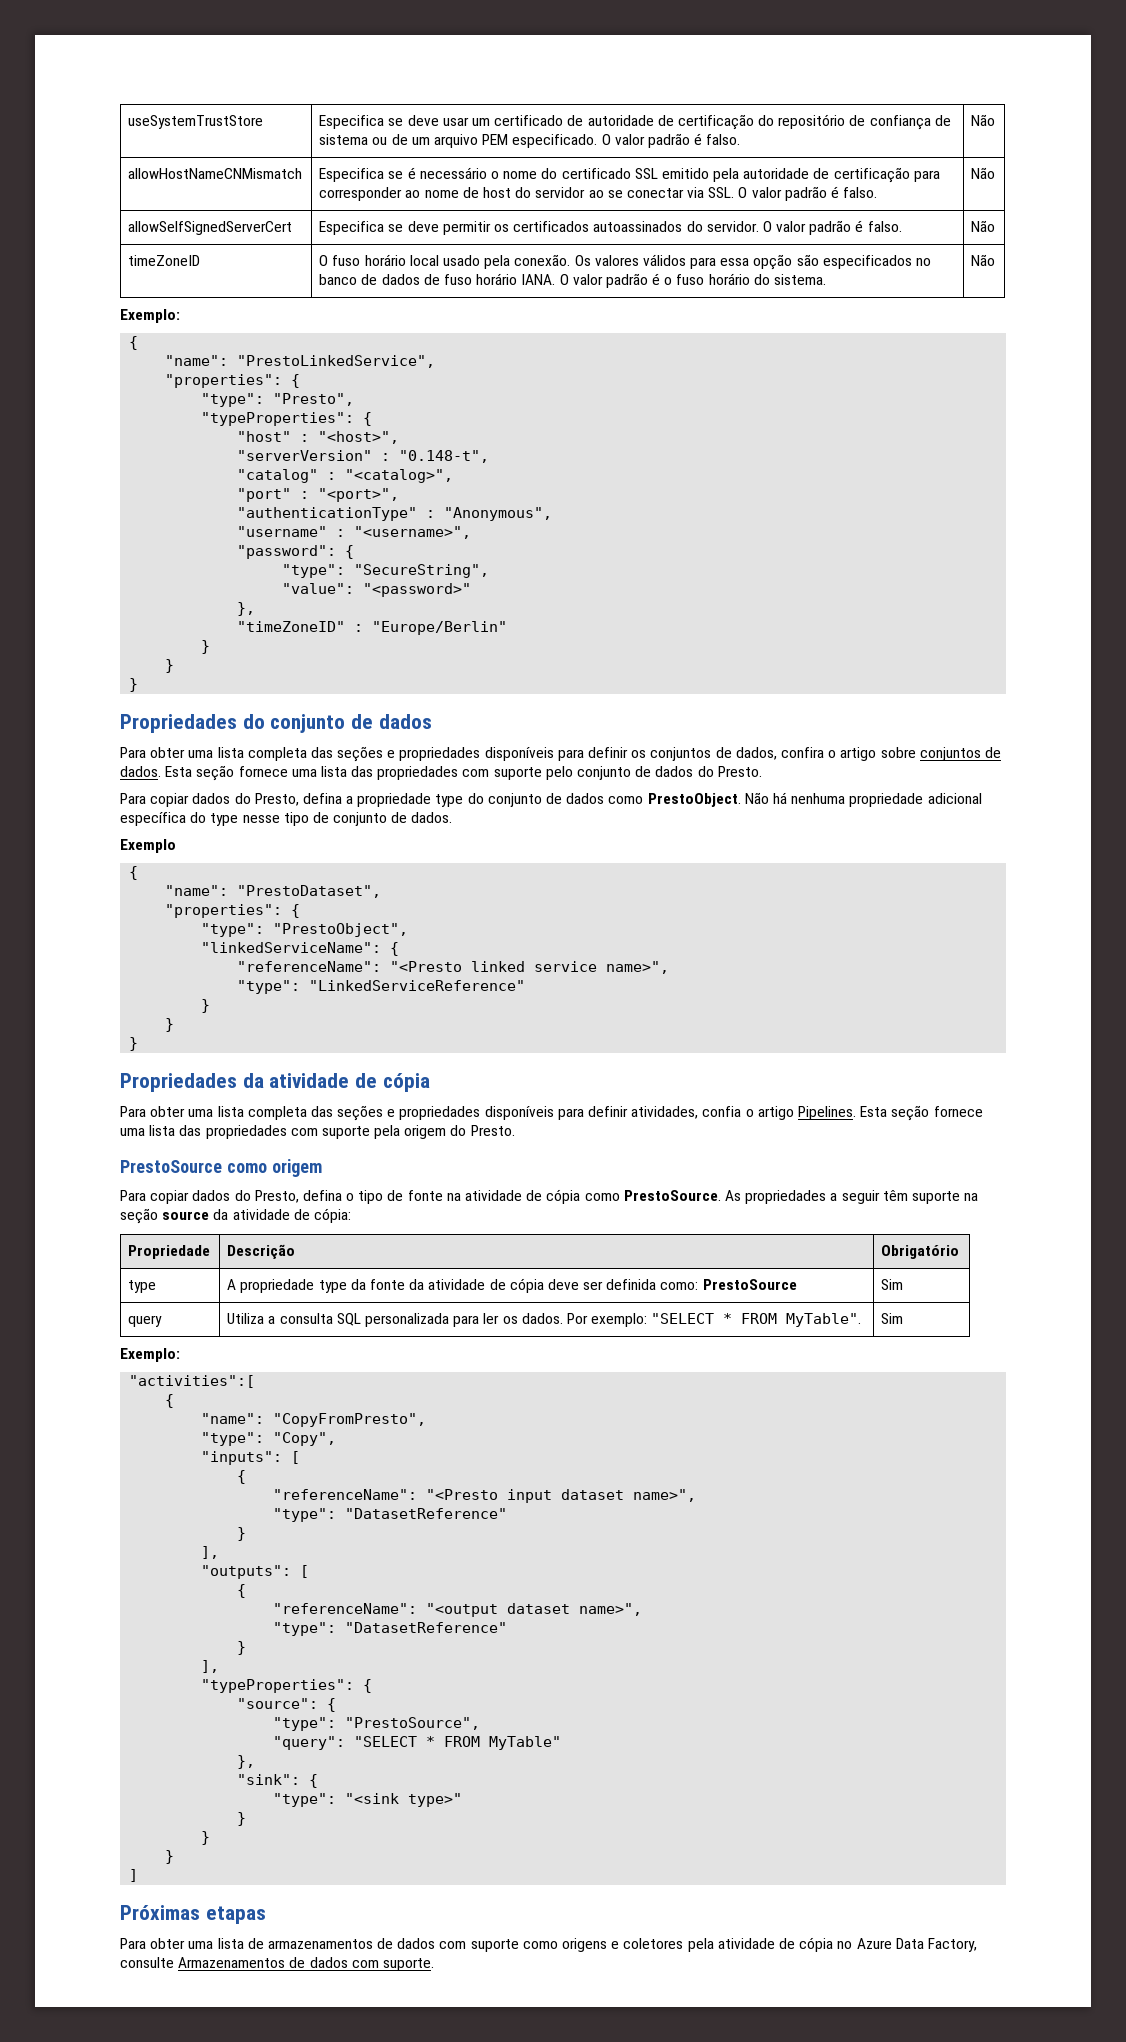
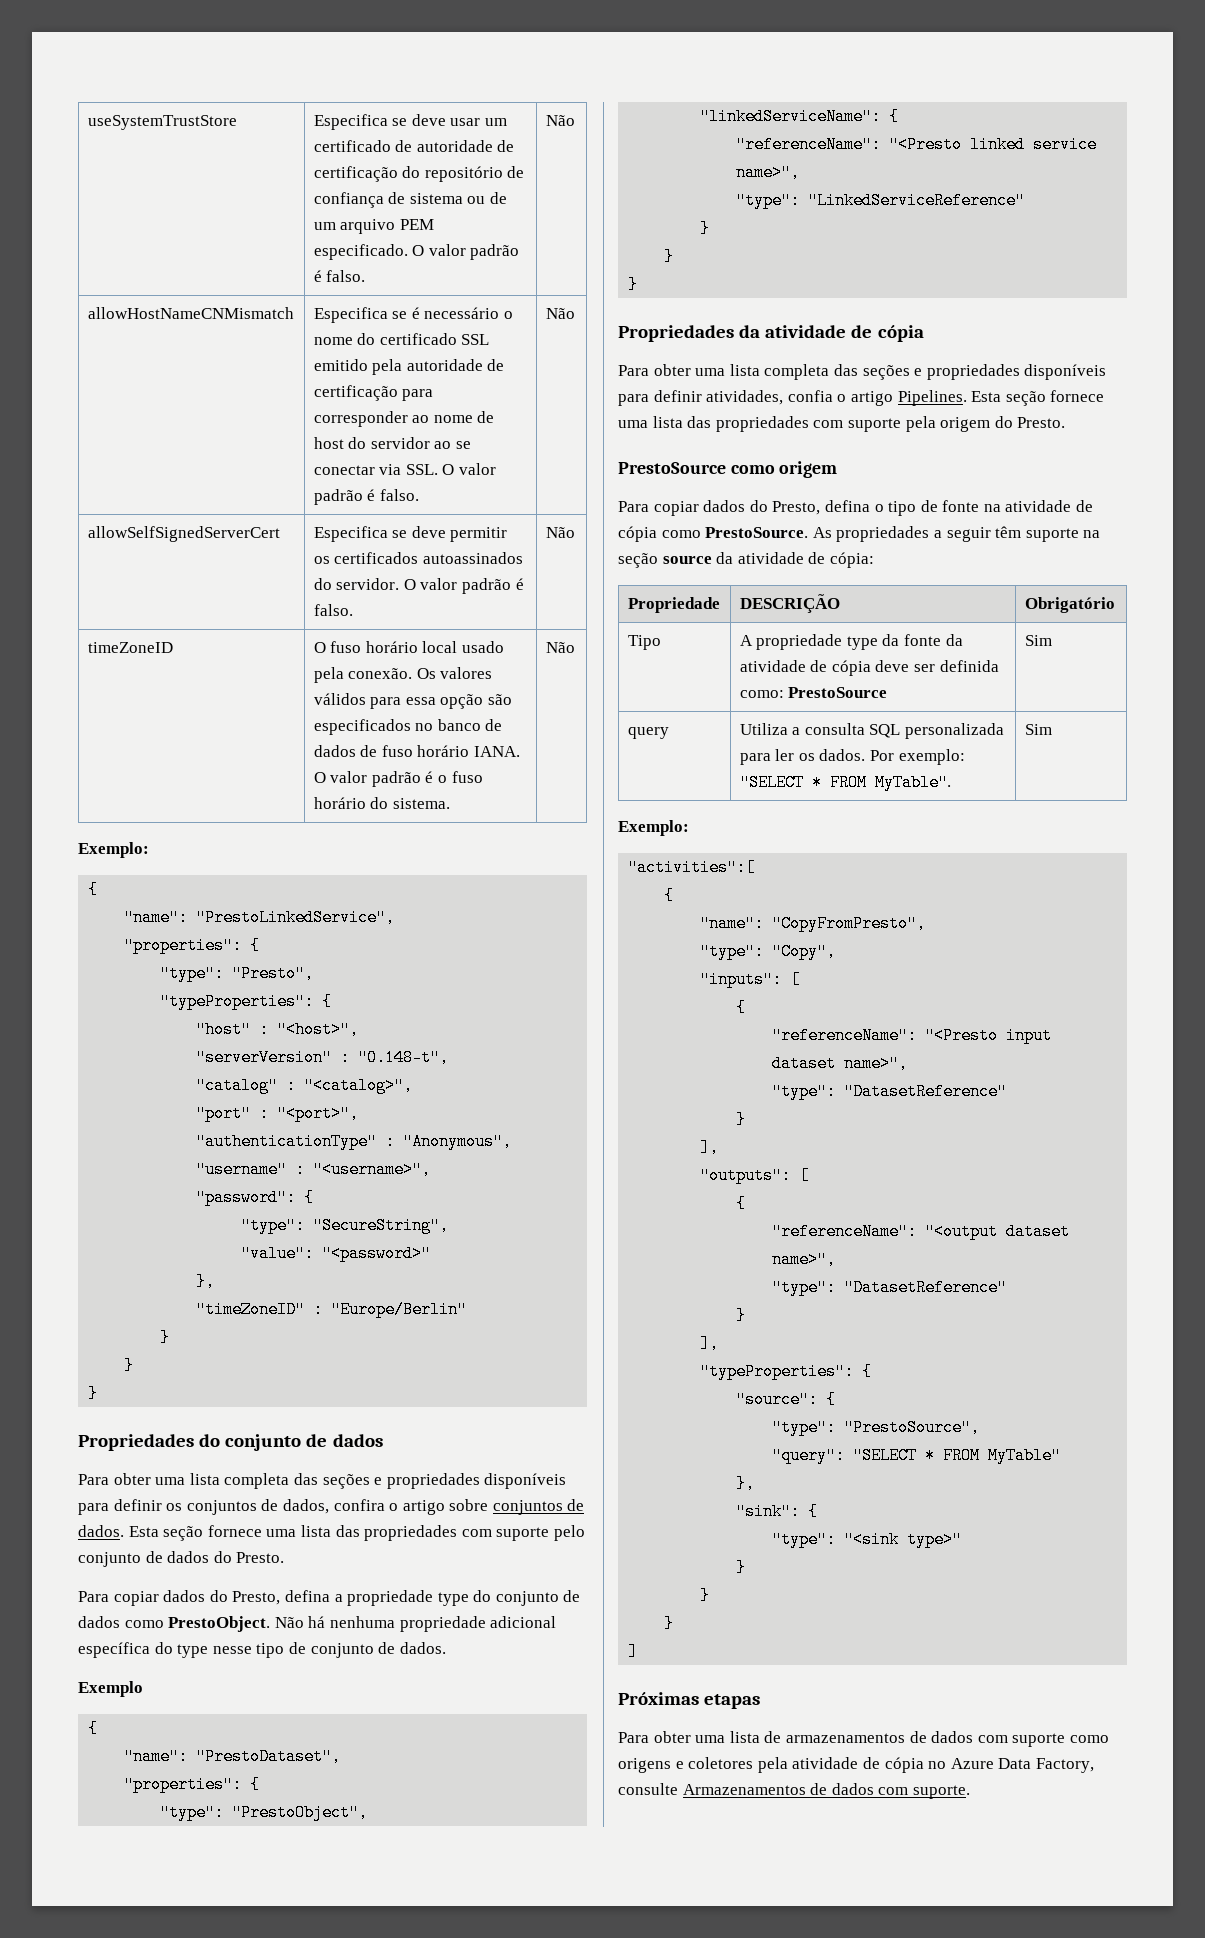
[227,1244,296,1259] Descrição -> [739,594,840,613] DESCRIÇÃO
[128,1280,157,1293] type -> [627,635,661,650] Tipo

